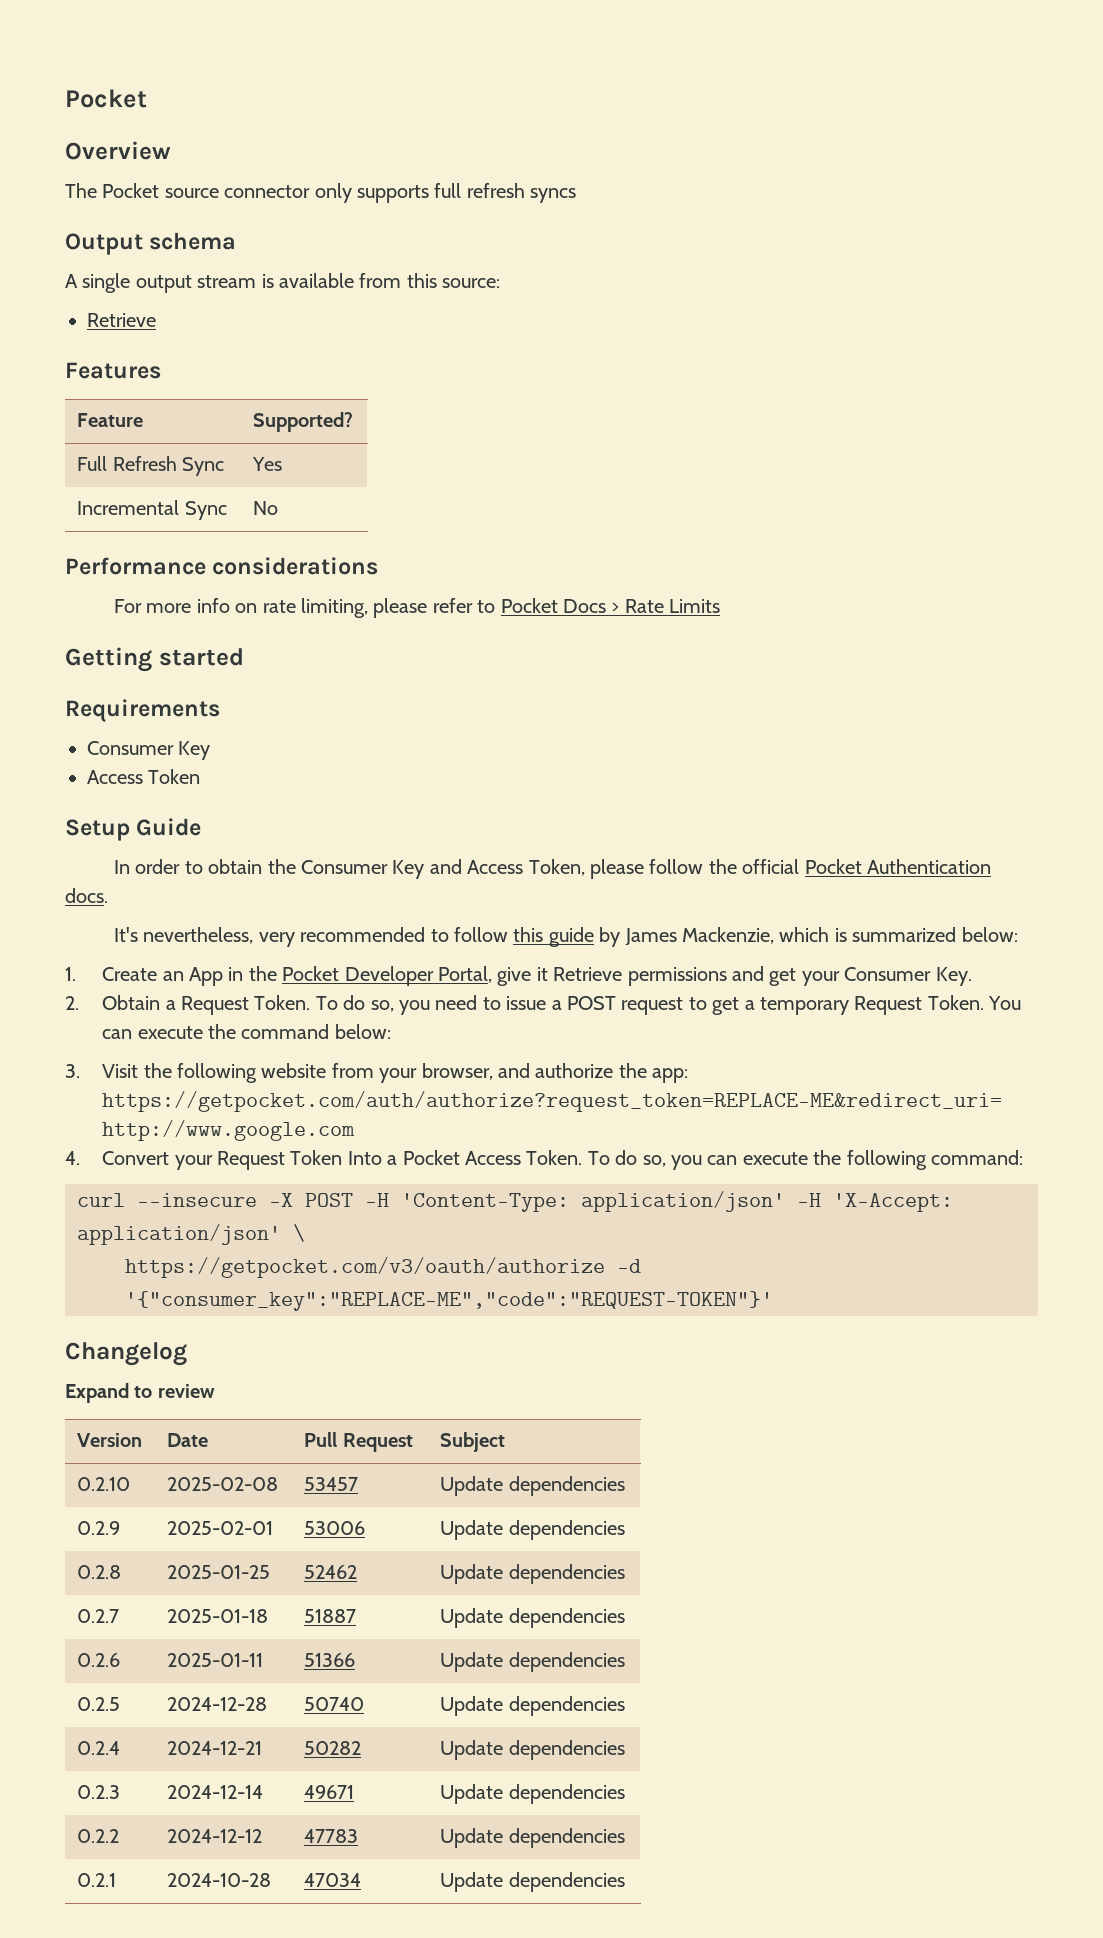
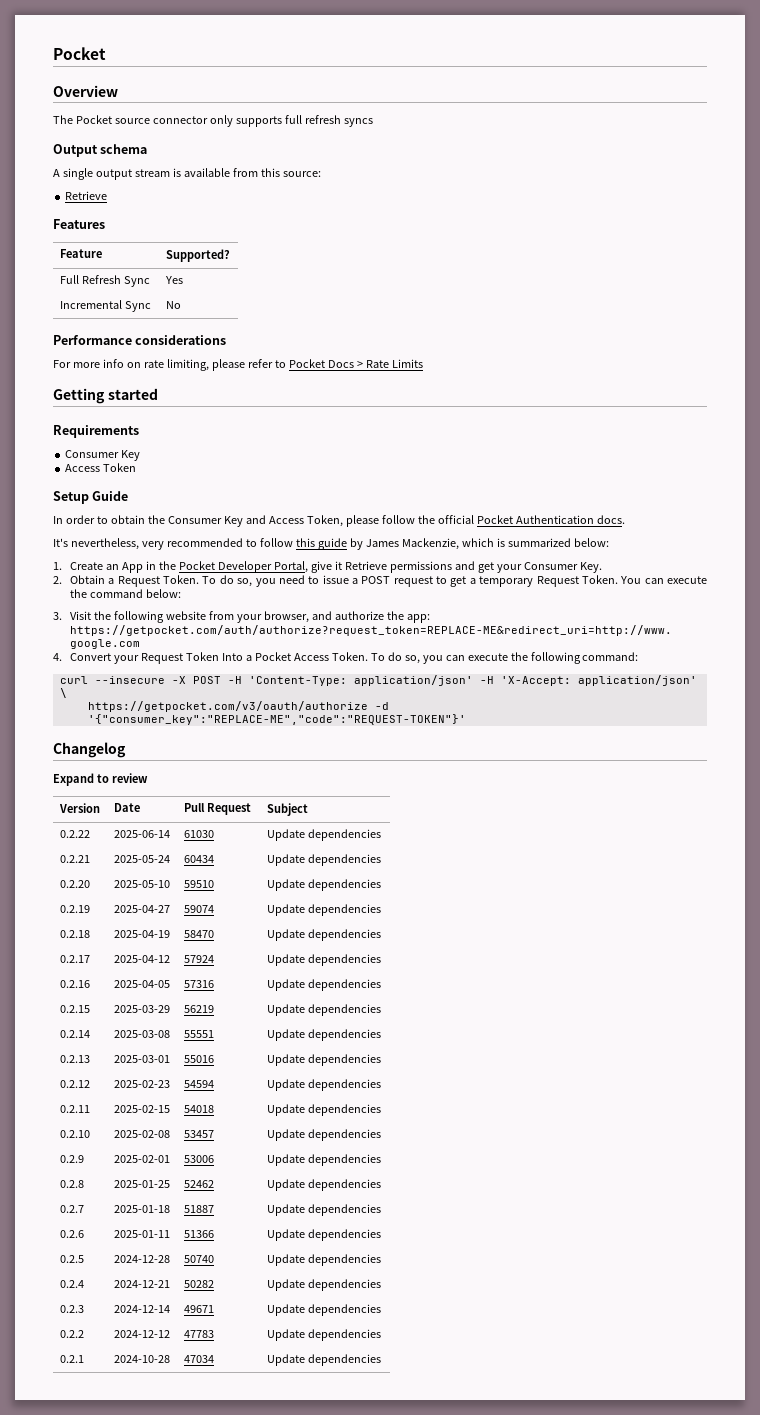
(506, 1442) none -> [59,830,90,838] [113,830,170,838] [183,830,214,838] [266,829,381,841] [59,855,90,863] [113,855,170,863] [183,855,214,863] [266,854,381,866] [59,880,90,888] [113,880,170,888] [183,880,214,888] [266,879,381,891] [59,905,90,913] [113,905,170,913] [183,905,214,913] [266,904,381,916] [59,930,90,938] [113,930,170,938] [183,930,214,938] [266,929,381,941] [59,955,90,963] [113,955,170,963] [183,955,214,963] [266,954,381,966] [59,980,90,988] [113,980,170,988] [183,980,214,988] [266,979,381,991] [59,1005,90,1013] [113,1005,170,1013] [183,1005,214,1013] [266,1004,381,1016] [59,1030,90,1038] [113,1030,170,1038] [183,1030,214,1038] [266,1029,381,1041] [59,1055,90,1063] [113,1055,170,1063] [183,1055,214,1063] [266,1054,381,1066] [59,1080,90,1088] [113,1080,170,1088] [183,1080,214,1088] [266,1079,381,1091] [59,1105,90,1113] [113,1105,170,1113] [183,1105,214,1113] [266,1104,381,1116] // 0.2.22 | 2025-06-14 | 61030 | Update dependencies // 0.2.21 | 2025-05-24 | 60434 | Update dependencies // 0.2.20 | 2025-05-10 | 59510 | Update dependencies // 0.2.19 | 2025-04-27 | 59074 | Update dependencies // 0.2.18 | 2025-04-19 | 58470 | Update dependencies // 0.2.17 | 2025-04-12 | 57924 | Update dependencies // 0.2.16 | 2025-04-05 | 57316 | Update dependencies // 0.2.15 | 2025-03-29 | 56219 | Update dependencies // 0.2.14 | 2025-03-08 | 55551 | Update dependencies // 0.2.13 | 2025-03-01 | 55016 | Update dependencies // 0.2.12 | 2025-02-23 | 54594 | Update dependencies // 0.2.11 | 2025-02-15 | 54018 | Update dependencies

